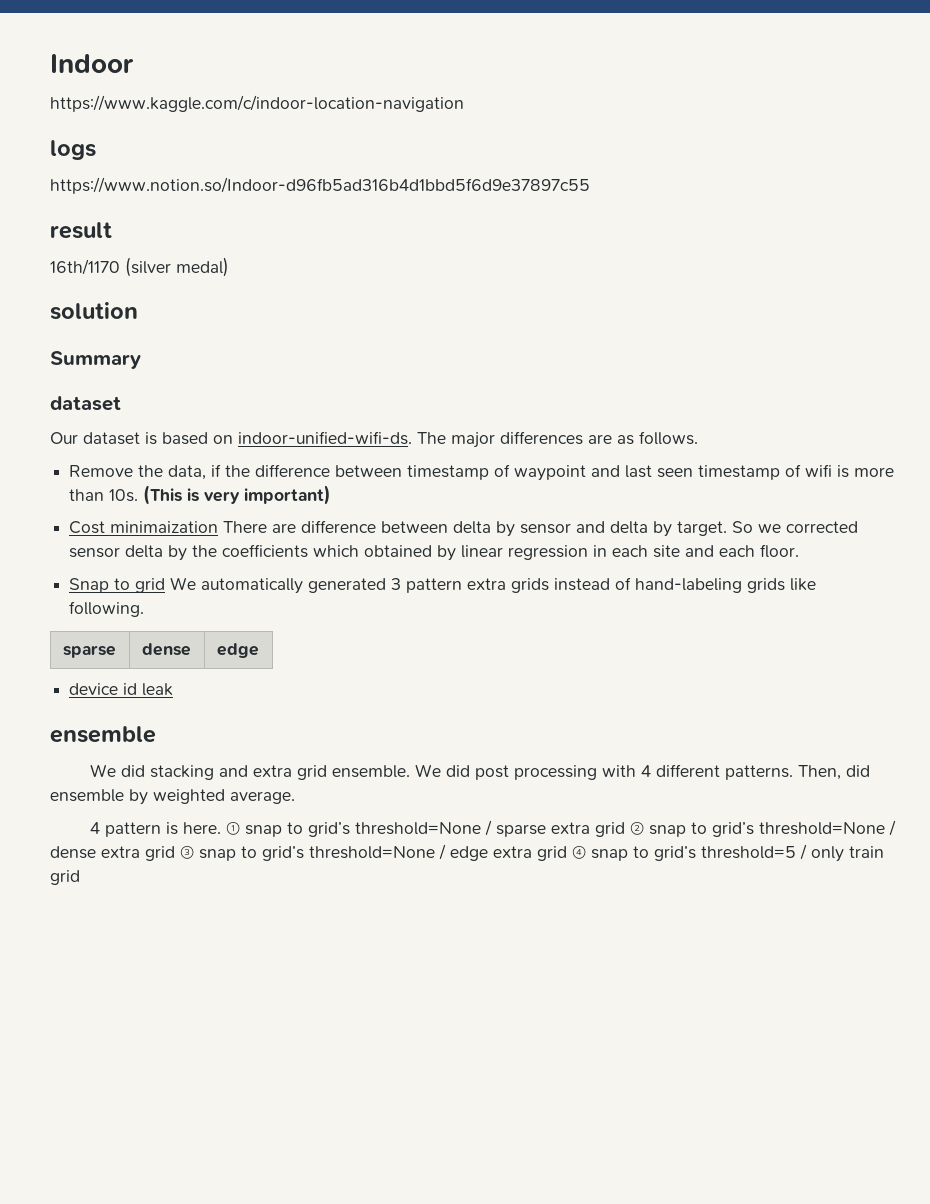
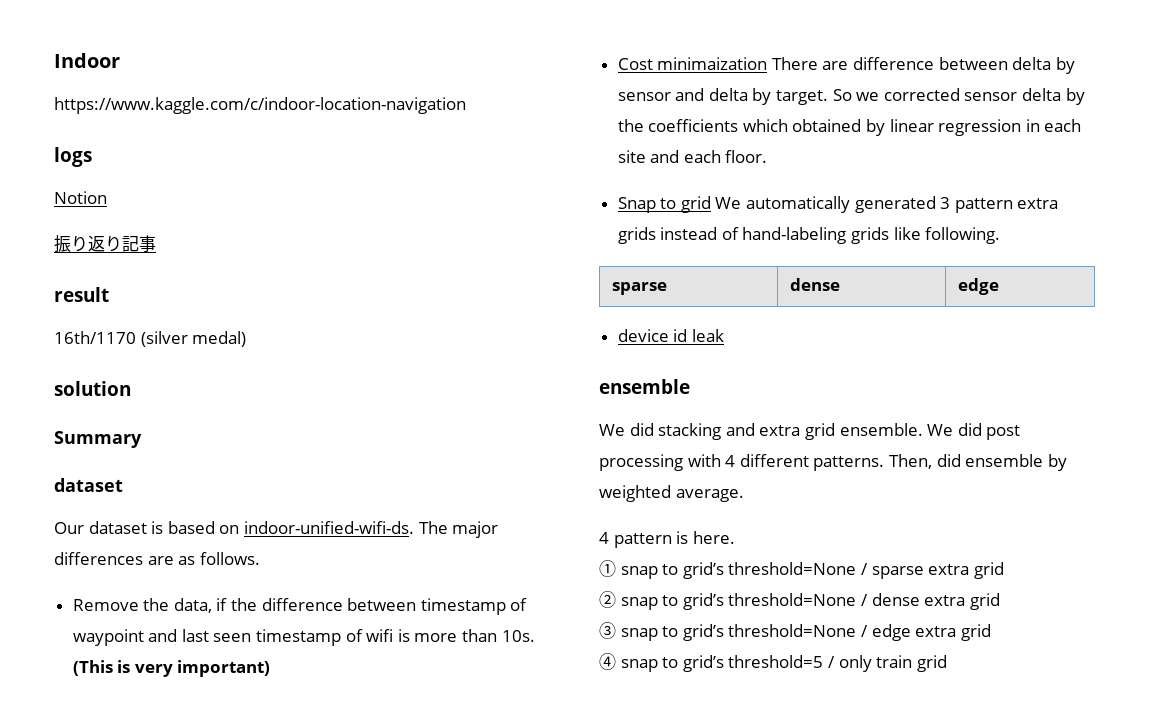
[50,177,590,194] https://www.notion.so/Indoor-d96fb5ad316b4d1bbd5f6d9e37897c55 -> [54,191,107,204] [54,235,156,253] Notion // 振り返り記事
(221, 828) none -> (735, 537) //
(625, 829) none -> (1004, 570) //
(175, 853) none -> (1000, 601) //
(567, 853) none -> (991, 632) //

